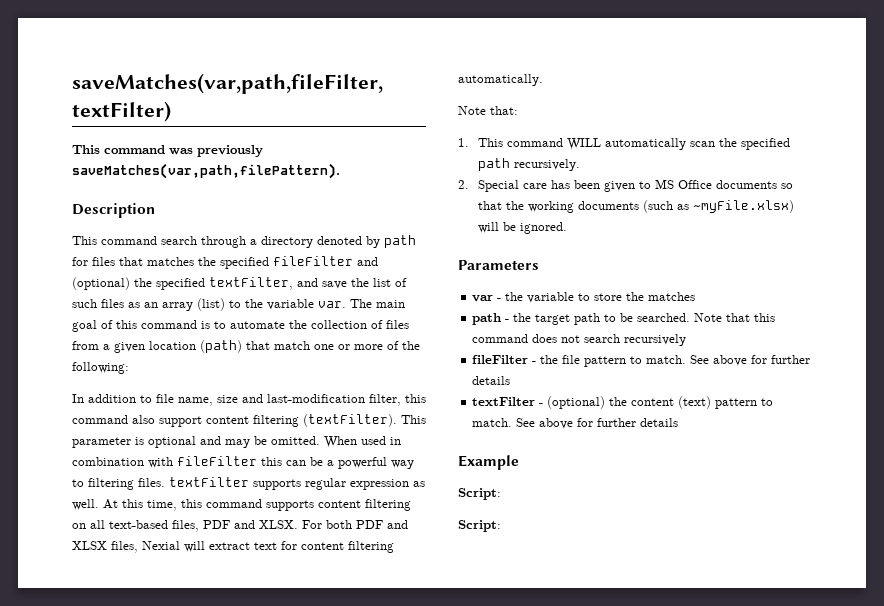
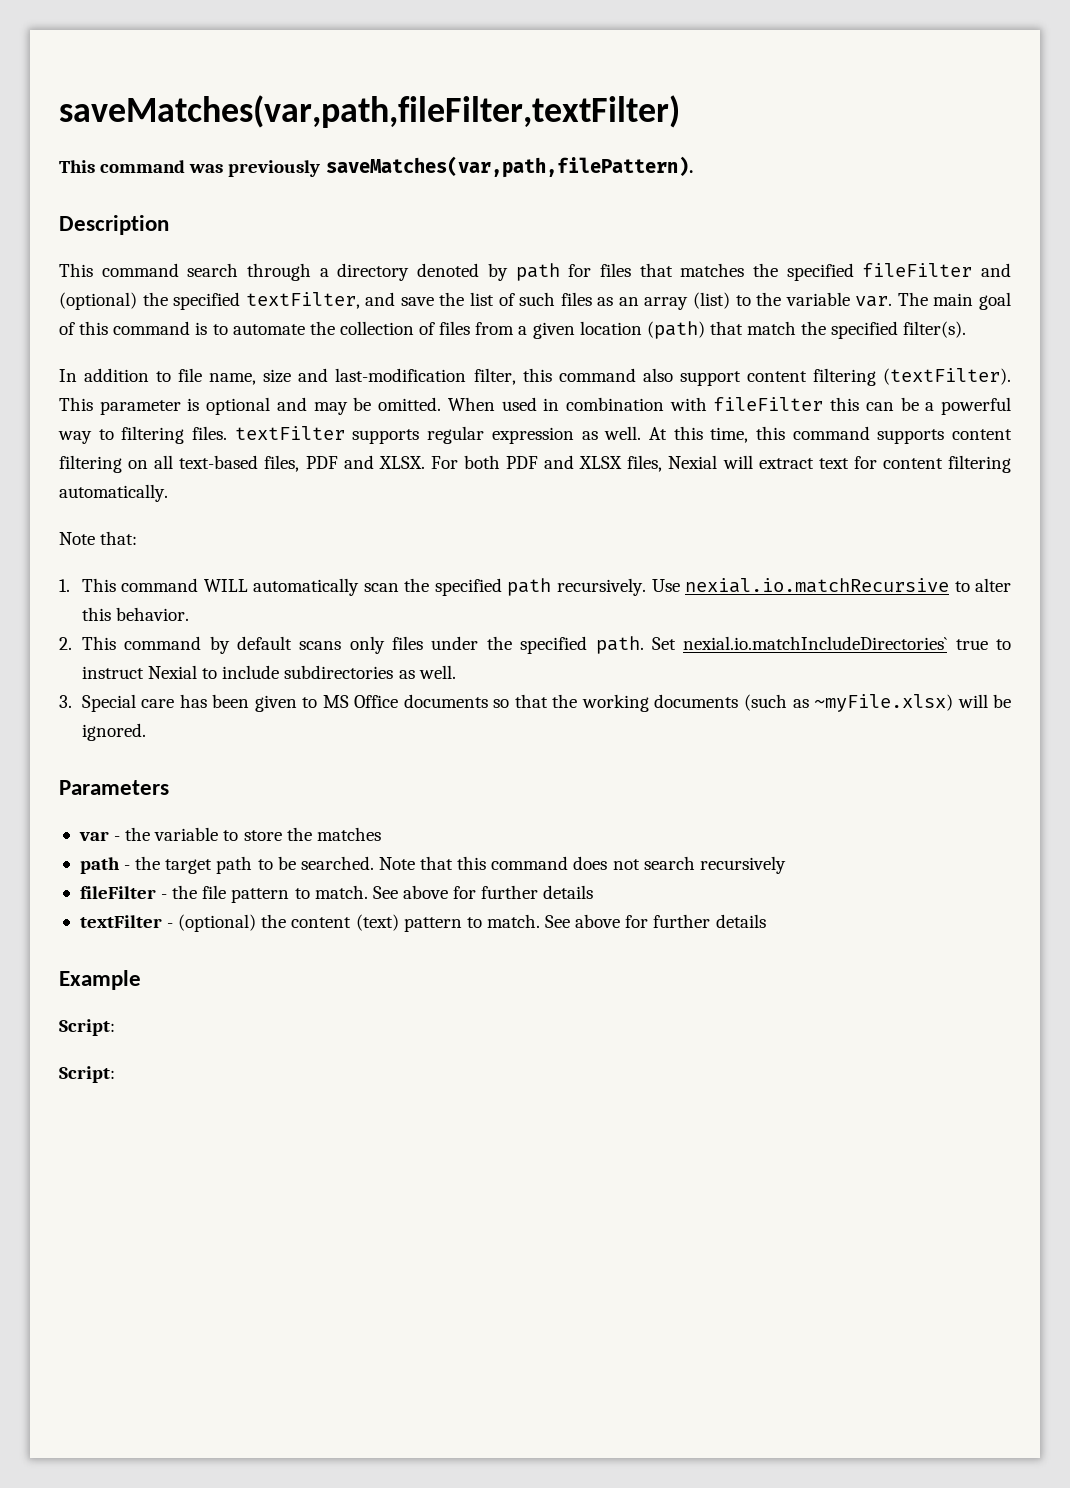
[314,341,420,350] [72,362,129,374] one or more of the following: -> [801,321,967,339] the specified filter(s).
[458,180,469,189] // 2. -> [651,578,1012,593] [81,607,190,621] [59,636,1012,654] [81,665,456,679] [59,695,72,708] Use nexial.io.matchRecursive to alter this behavior. // 2. This command by default scans only files under the specified path. Set nexial.io.matchIncludeDirectories` true to instruct Nexial to include subdirectories as well. // 3.

